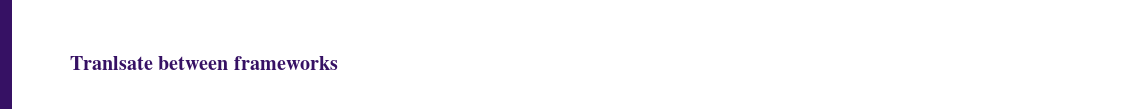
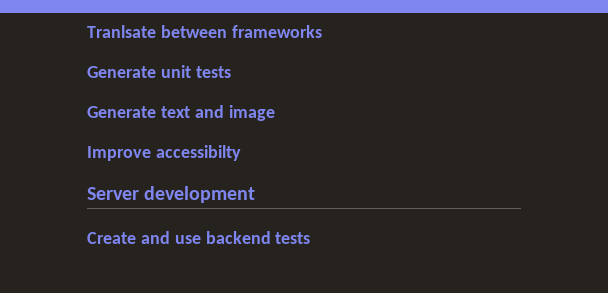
(338, 63) none -> [87,65,231,78] [87,105,275,121] [87,145,241,161] [87,186,256,203] [87,231,311,244] // Generate unit tests // Generate text and image // Improve accessibilty // Server development // Create and use backend tests

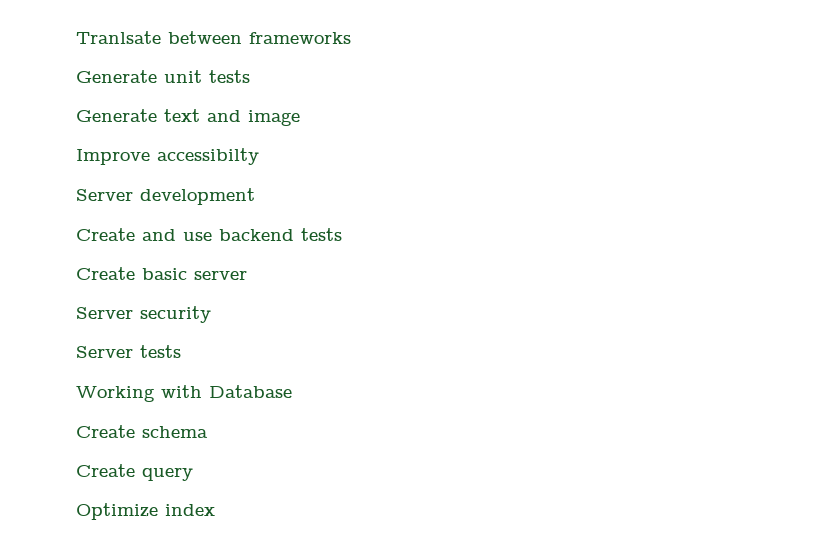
(311, 238) none -> [76,267,247,280] [76,306,211,323] [76,345,181,358] [76,385,292,402] [76,425,208,438] [76,464,193,481] [76,503,215,520] // Create basic server // Server security // Server tests // Working with Database // Create schema // Create query // Optimize index

